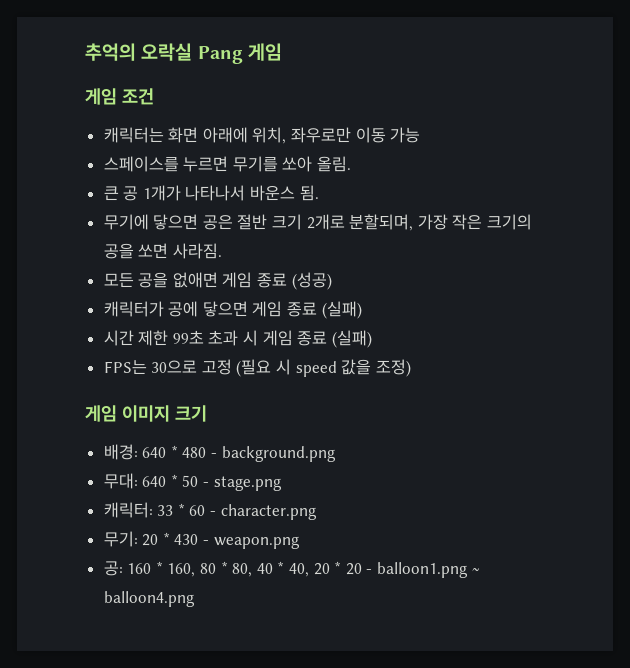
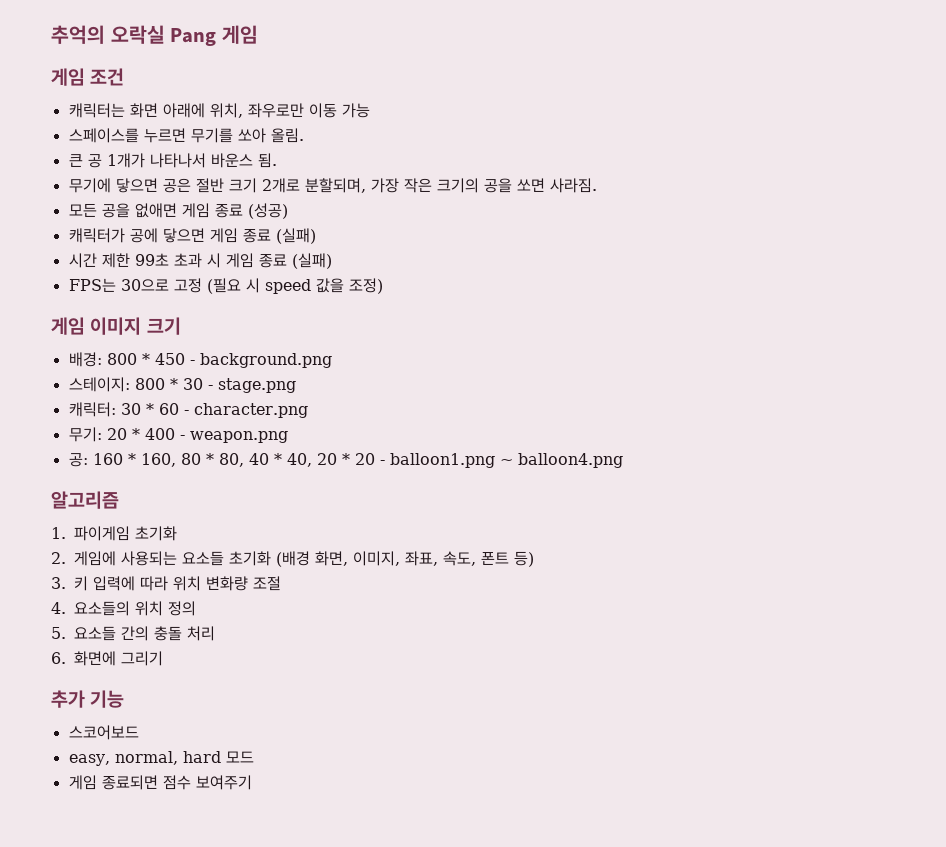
[142,445,207,458] 640 * 480 -> [106,353,185,365] 800 * 450
[103,473,199,489] 무대: 640 * 50 -> [68,377,203,392] 스테이지: 800 * 30
[157,505,174,516] 33 -> [120,403,141,415] 30
[174,534,199,545] 430 -> [144,428,175,440] 400
(195, 599) none -> [51,491,119,509] [51,526,177,541] [51,551,534,567] [51,576,281,591] [51,601,196,616] [51,626,215,641] [51,651,163,666] [51,690,125,708] [68,725,139,740] [68,751,254,766] [68,775,252,790] // 알고리즘 // 1. 파이게임 초기화 // 2. 게임에 사용되는 요소들 초기화 (배경 화면, 이미지, 좌표, 속도, 폰트 등) // 3. 키 입력에 따라 위치 변화량 조절 // 4. 요소들의 위치 정의 // 5. 요소들 간의 충돌 처리 // 6. 화면에 그리기 // 추가 기능 // 스코어보드 // easy, normal, hard 모드 // 게임 종료되면 점수 보여주기

